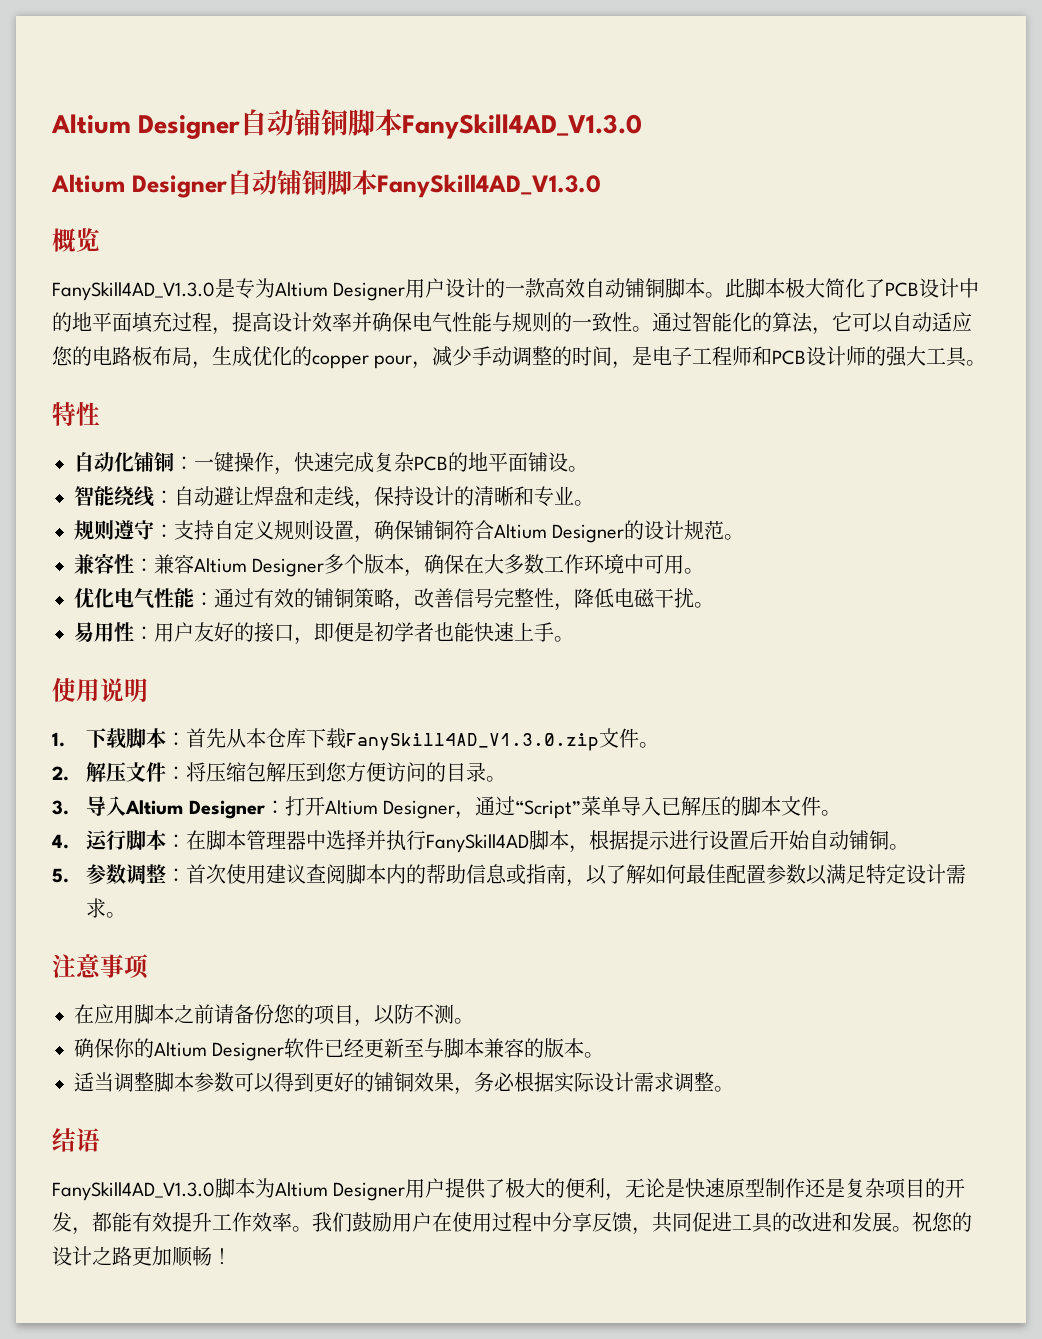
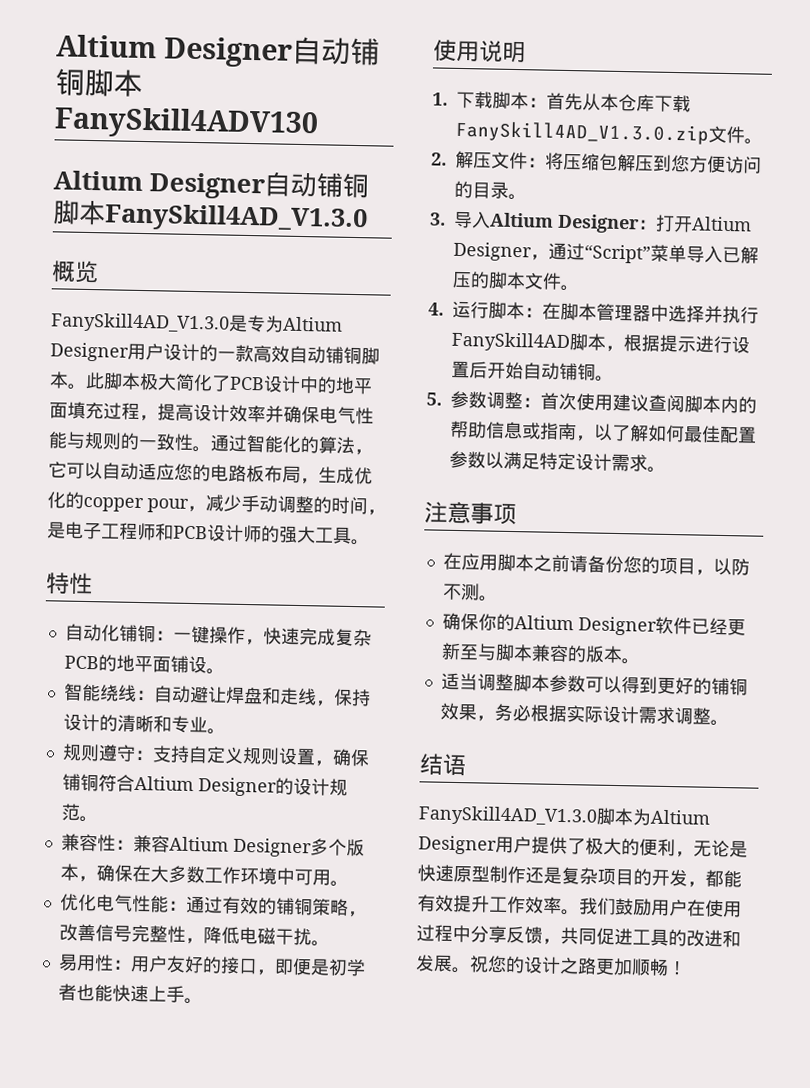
[51,109,643,139] Altium Designer自动铺铜脚本FanySkill4AD_V1.3.0 -> [56,34,380,68] [55,68,143,97] [54,106,319,141] Altium Designer自动铺铜脚本FanySkill4ADV130

